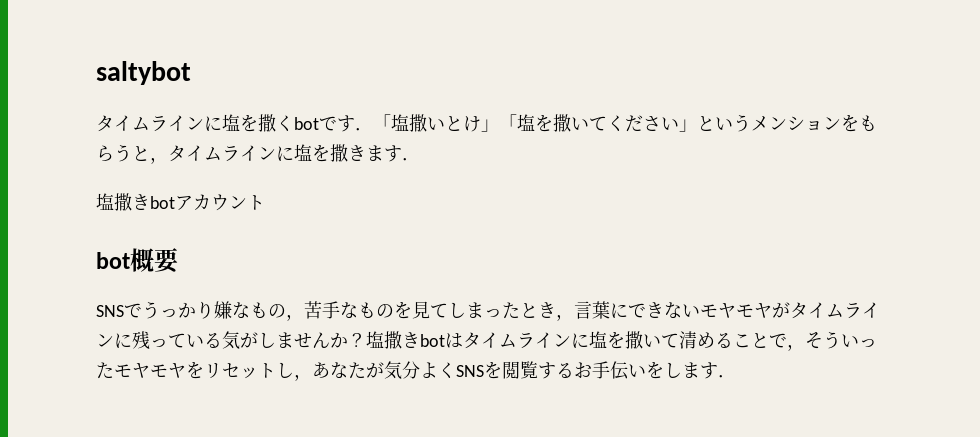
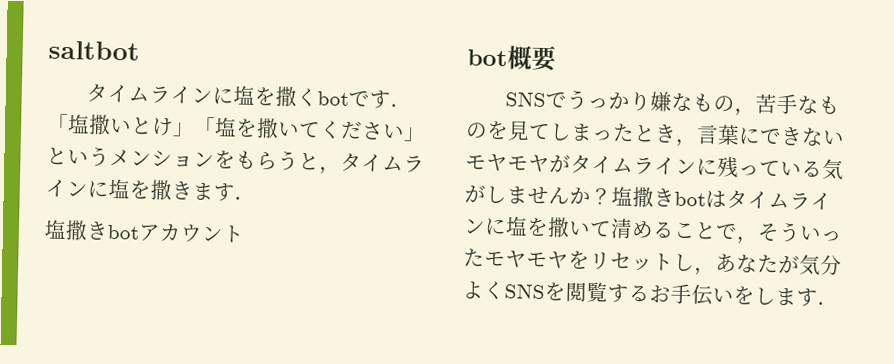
[96,61,191,85] saltybot -> [48,40,140,61] saltbot

